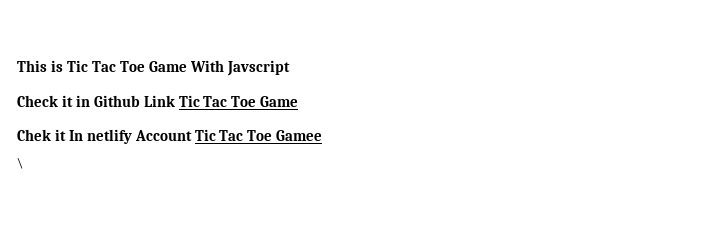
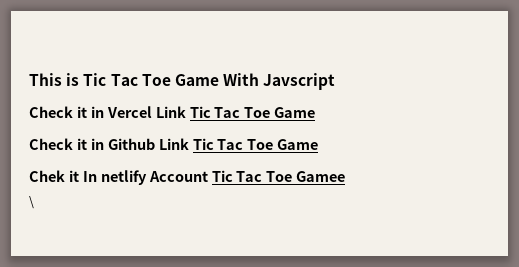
(291, 68) none -> [29,106,316,118] // Check it in Vercel Link Tic Tac Toe Game

